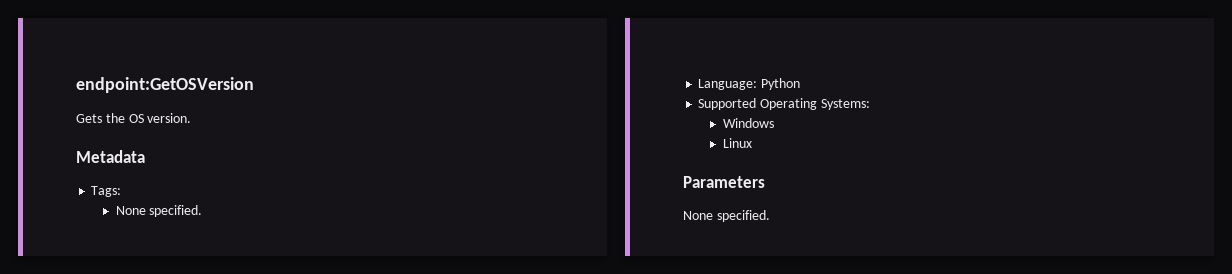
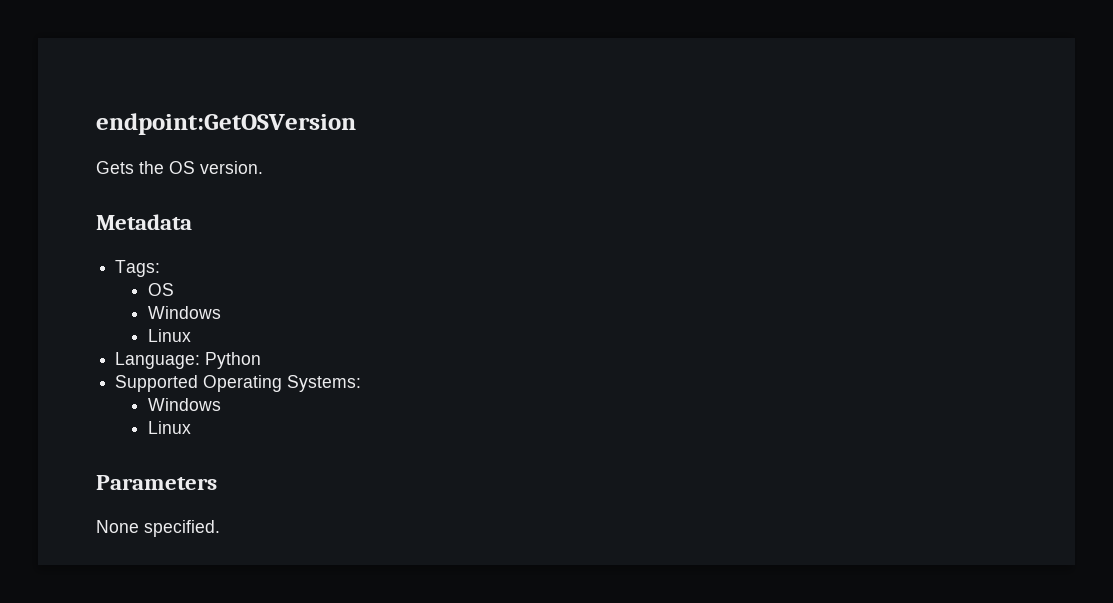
[115,205,203,217] None specified. -> [148,283,175,296] [148,306,222,319] [148,329,192,342] OS // Windows // Linux

